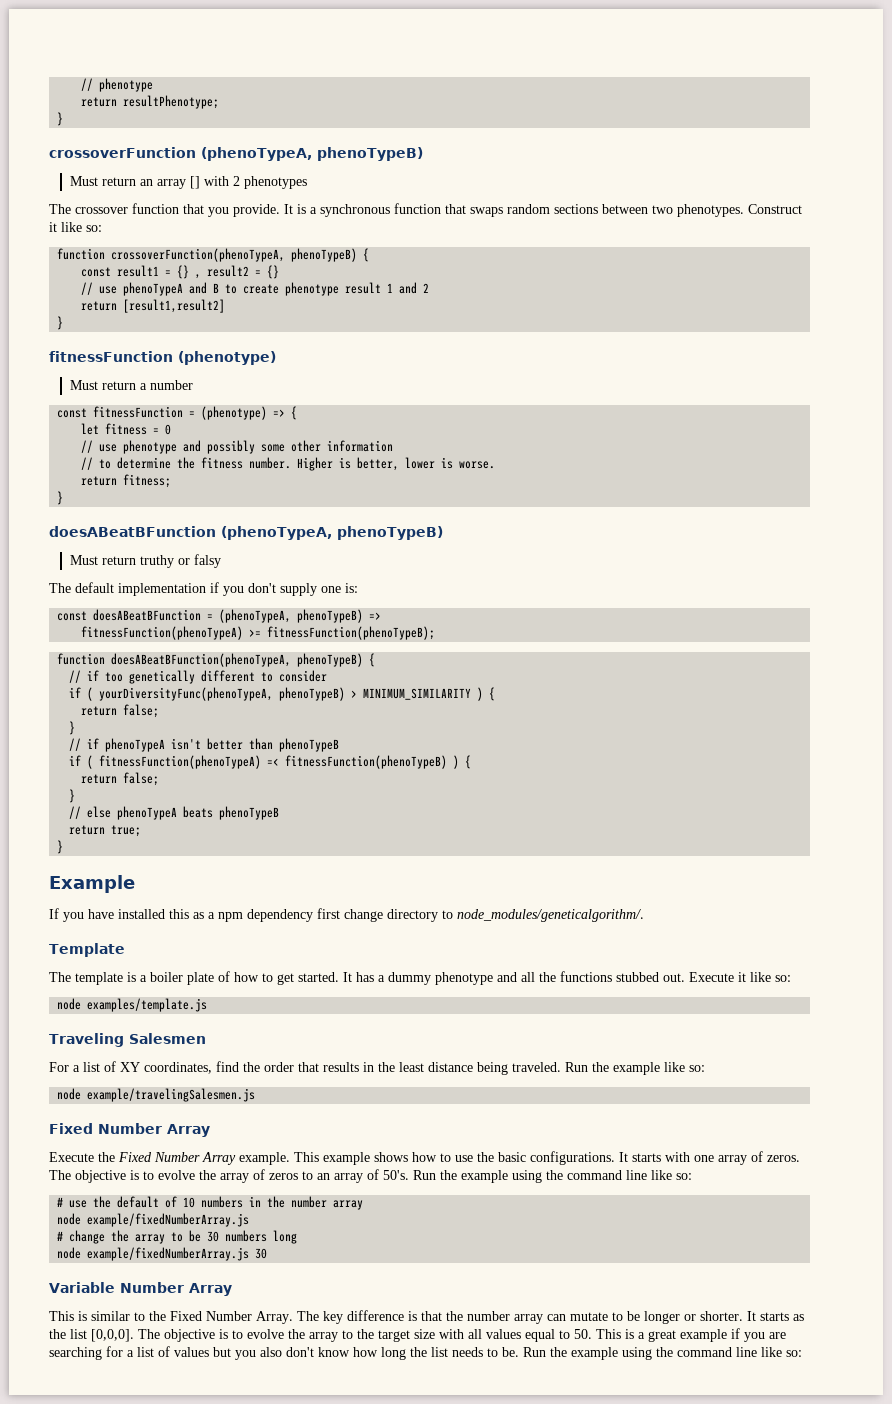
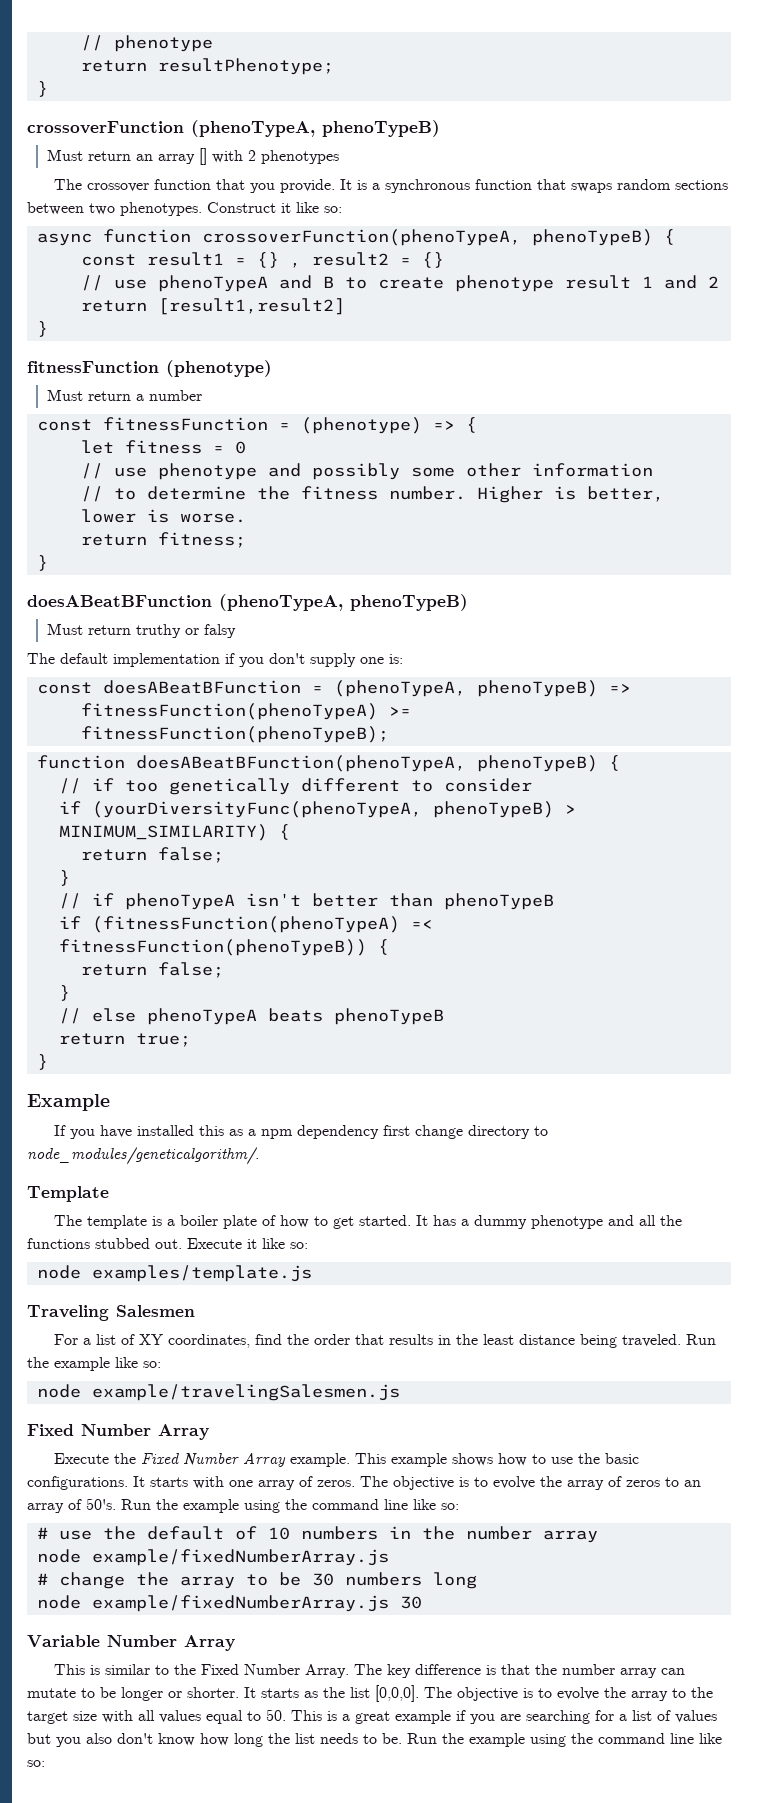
(102, 228) none -> [36,233,92,246] async
[87,687,484,701] ( yourDiversityFunc(phenoTypeA, phenoTypeB) > MINIMUM_SIMILARITY ) -> [91,801,576,818] [58,824,268,841] (yourDiversityFunc(phenoTypeA, phenoTypeB) > MINIMUM_SIMILARITY)
[87,755,460,769] ( fitnessFunction(phenoTypeA) =< fitnessFunction(phenoTypeB) ) -> [91,916,433,933] [58,939,367,956] (fitnessFunction(phenoTypeA) =< fitnessFunction(phenoTypeB))

